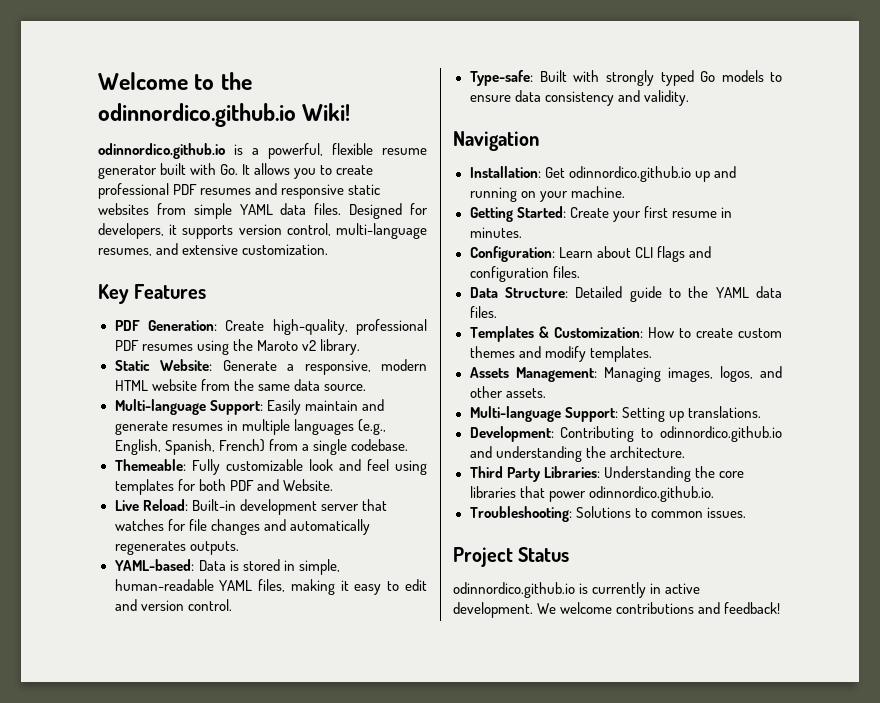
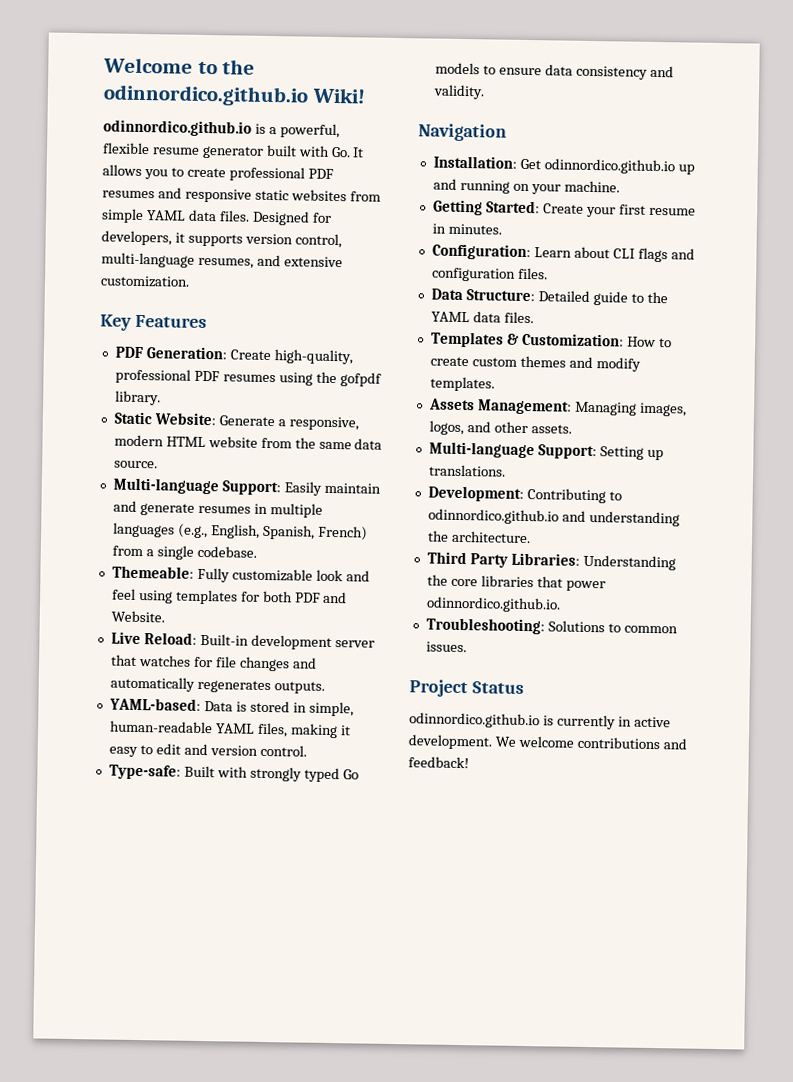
[256,340,316,351] Maroto v2 -> [339,372,382,387] gofpdf

